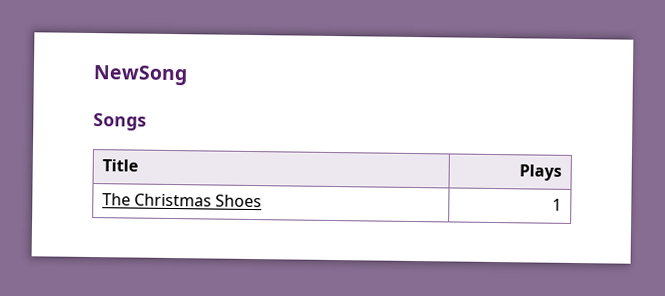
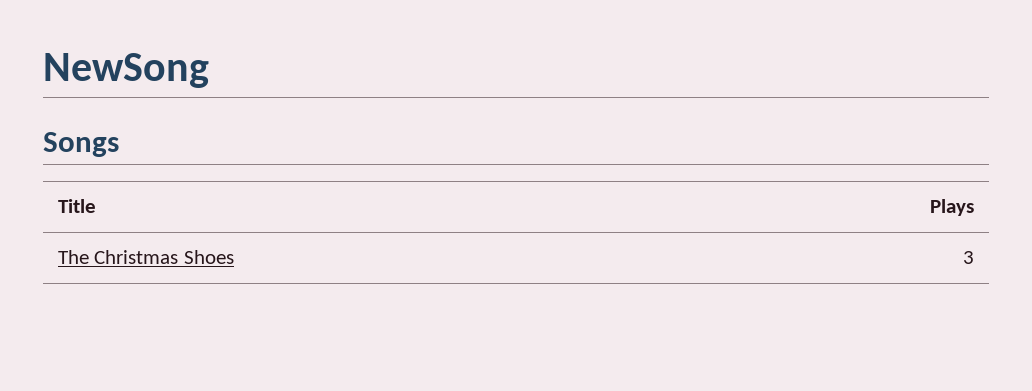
[552,198,563,211] 1 -> [963,251,975,264] 3

